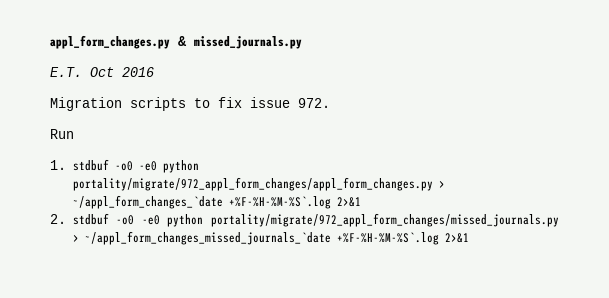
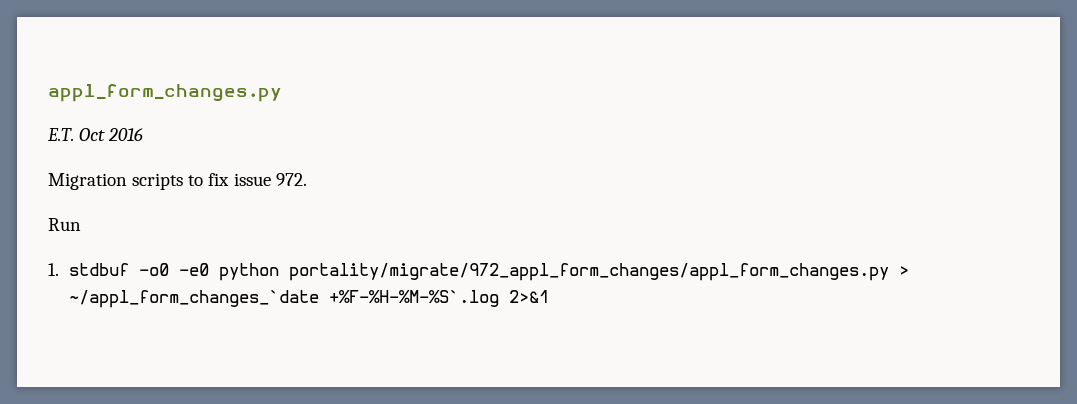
[178,36,302,49] & missed_journals.py -> (282, 93) none
[50,213,559,227] [72,231,469,245] // 2. stdbuf -o0 -e0 python portality/migrate/972_appl_form_changes/missed_journals.py > ~/appl_form_changes_missed_journals_`date +%F-%H-%M-%S`.log 2>&1 -> (550, 296) none

